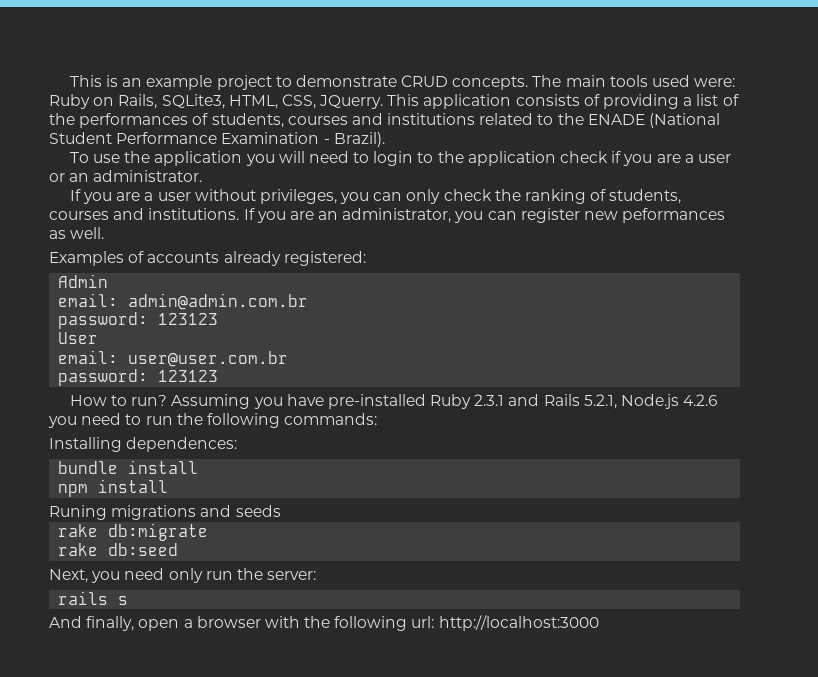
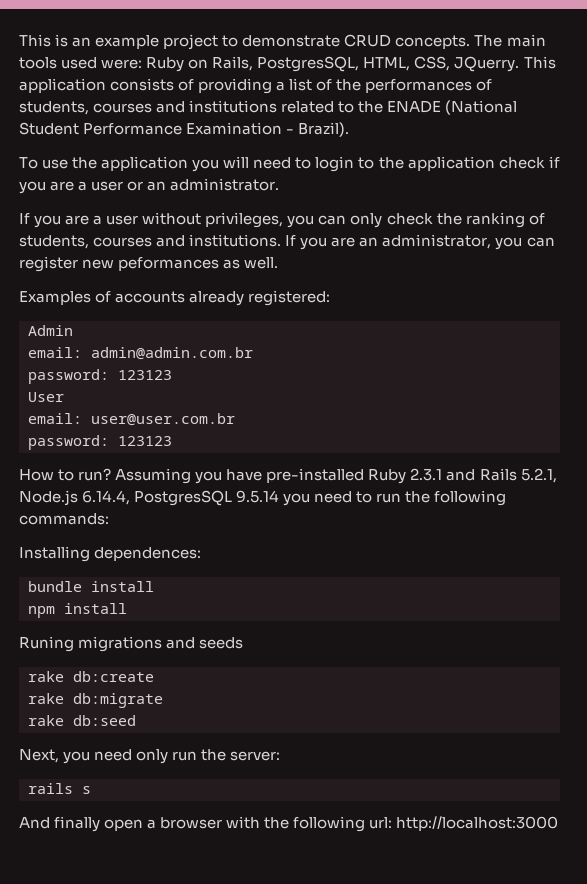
[161,94,225,109] SQLite3, -> [257,56,360,72] PostgresSQL,
[683,394,718,406] 4.2.6 -> [82,490,280,506] 6.14.4, PostgresSQL 9.5.14
(281, 511) none -> [28,671,154,682] // rake db:create
[86,616,135,631] finally, -> [54,816,101,832] finally

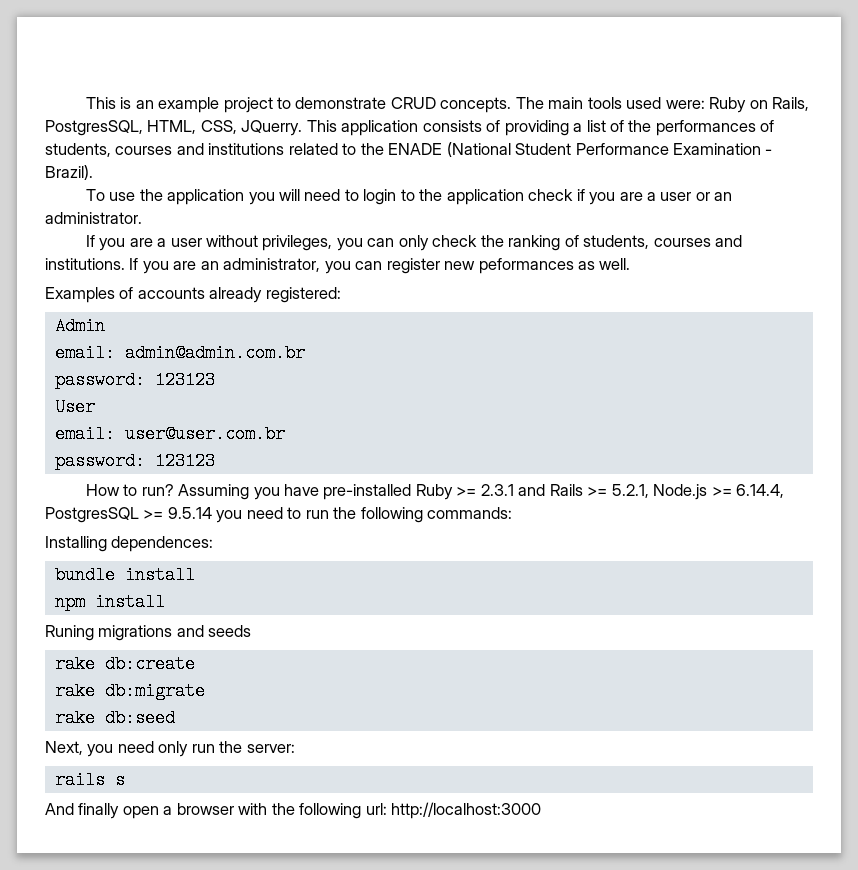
(407, 476) none -> [456,487,477,496] >=
(517, 474) none -> [587,487,608,496] >=
(78, 498) none -> [711,487,732,496] >=
(233, 498) none -> [143,510,164,519] >=

